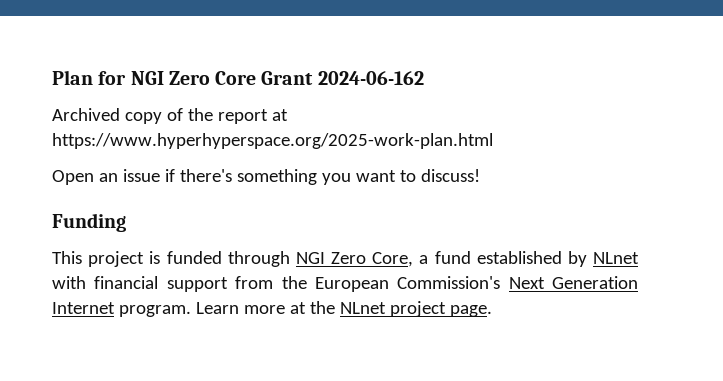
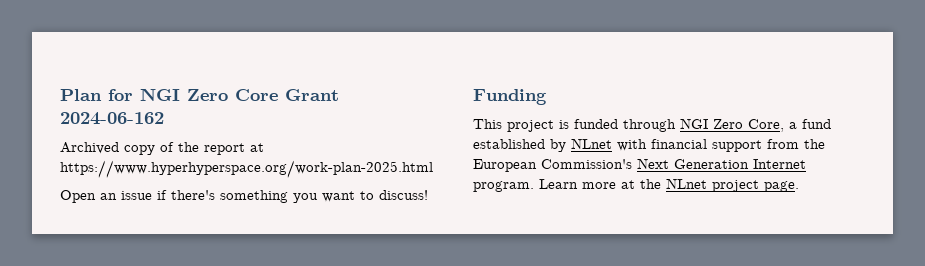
[52,133,493,149] https://www.hyperhyperspace.org/2025-work-plan.html -> [60,160,433,178] https://www.hyperhyperspace.org/work-plan-2025.html

